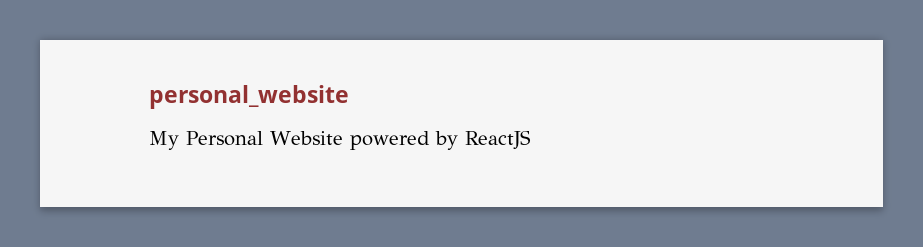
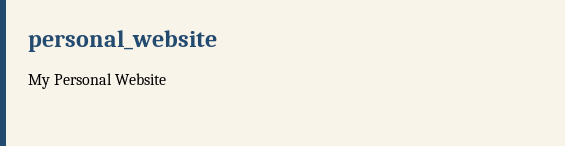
[349,130,531,150] powered by ReactJS -> (167, 79) none

